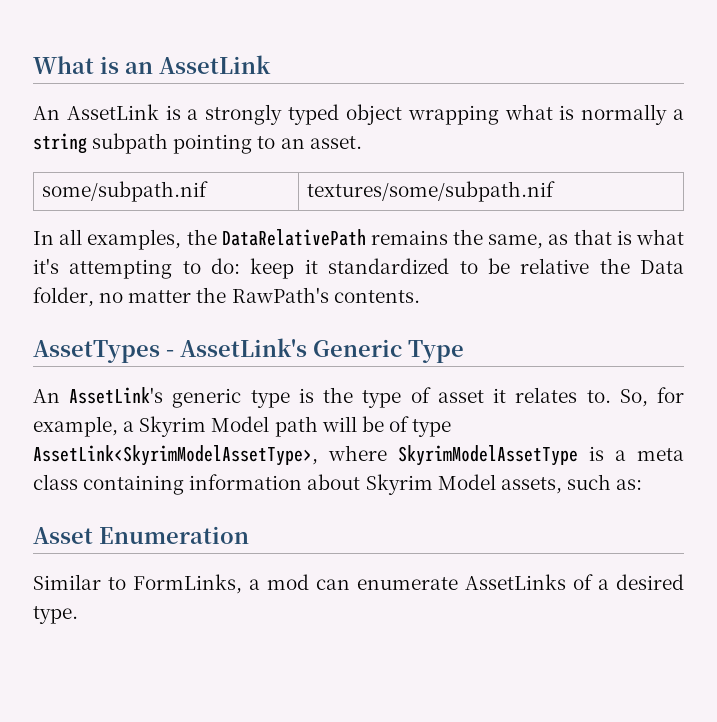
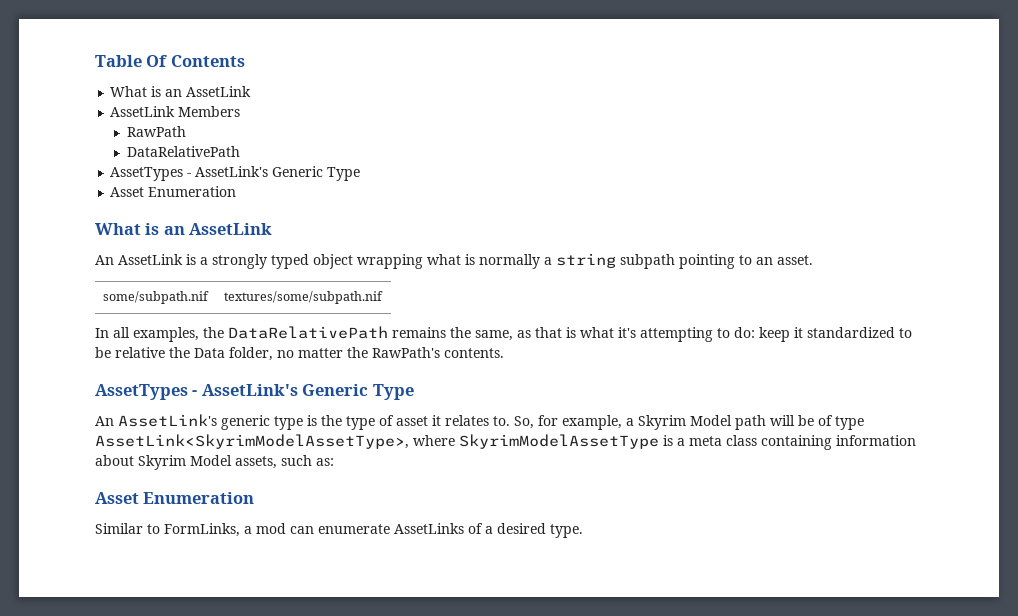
(33, 65) none -> [95,55,245,67] [110,86,252,97] [110,106,241,117] [127,126,187,137] [127,146,241,157] [110,166,361,181] [110,186,237,197] Table Of Contents // What is an AssetLink // AssetLink Members // RawPath // DataRelativePath // AssetTypes - AssetLink's Generic Type // Asset Enumeration //

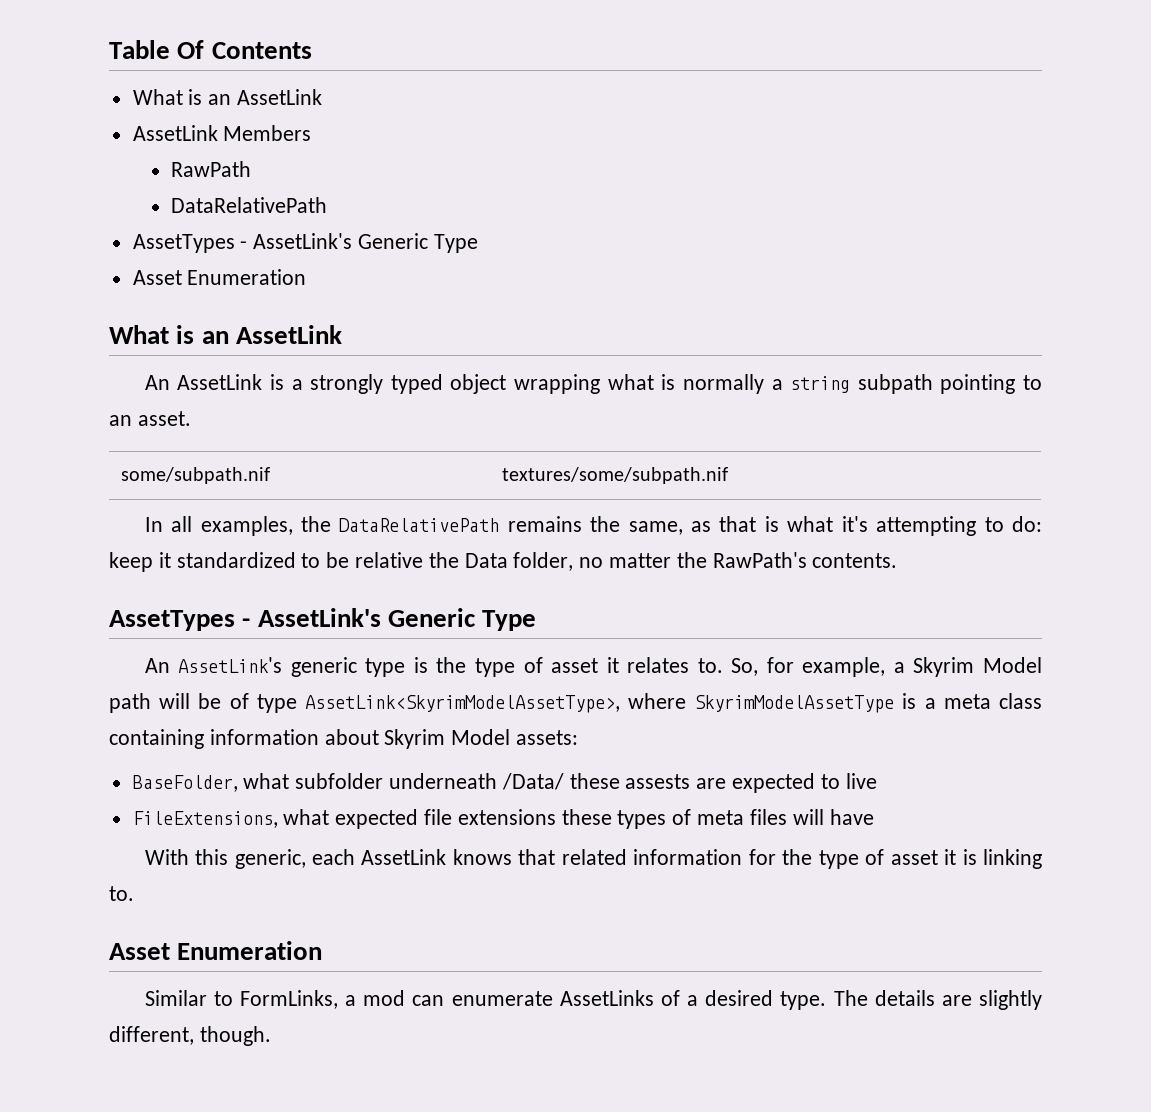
[235,455,334,469] assets, such as: -> [516,730,579,745] [132,773,877,793] [132,809,874,829] [144,849,1042,869] [109,886,134,901] assets: // BaseFolder, what subfolder underneath /Data/ these assests are expected to live // FileExtensions, what expected file extensions these types of meta files will have // With this generic, each AssetLink knows that related information for the type of asset it is linking to.
(583, 531) none -> [833,990,1042,1010] [109,1026,271,1046] The details are slightly different, though.

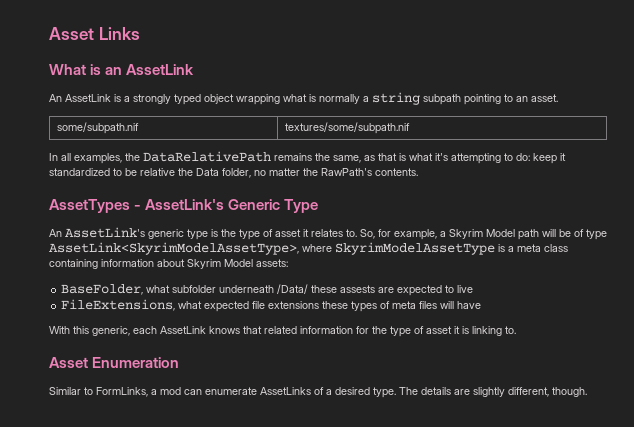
[109,40,312,59] [132,89,323,105] [132,125,312,141] [171,161,252,177] [171,197,328,213] [132,233,478,253] [132,269,307,285] Table Of Contents // What is an AssetLink // AssetLink Members // RawPath // DataRelativePath // AssetTypes - AssetLink's Generic Type // Asset Enumeration -> [49,27,140,40] Asset Links

